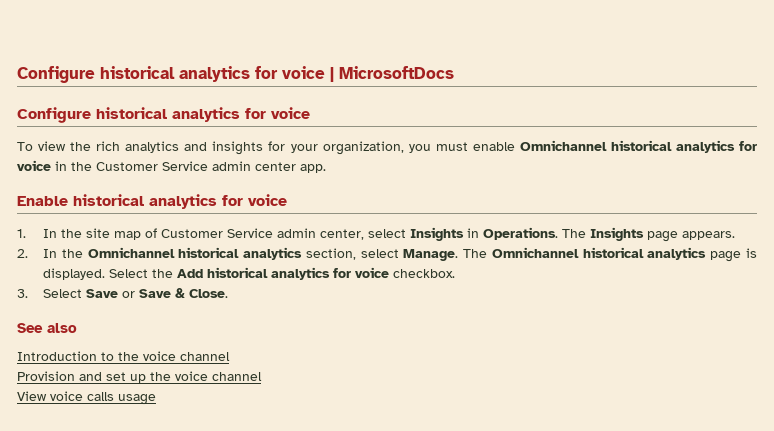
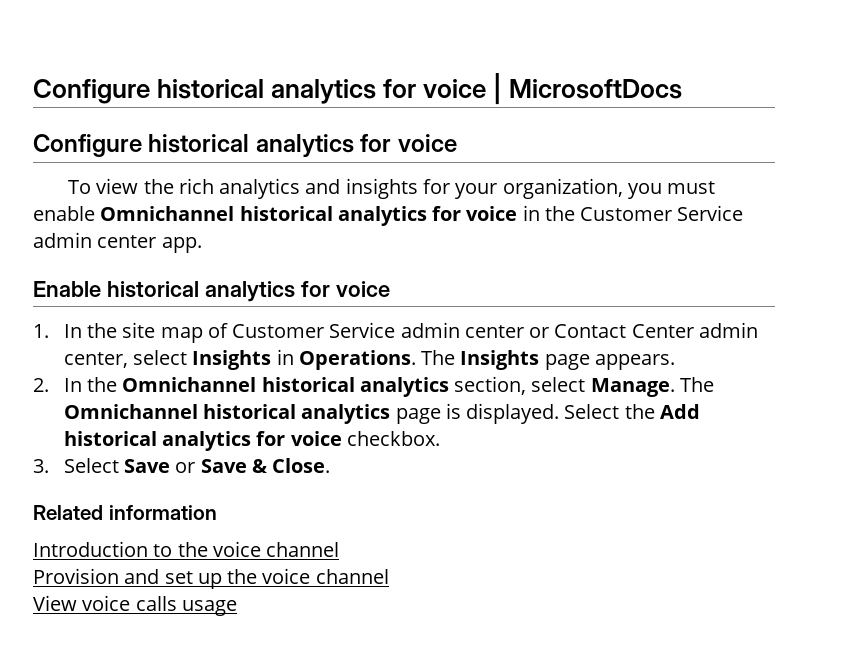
(316, 233) none -> [464,322,758,338] center or Contact Center admin
[17,323,77,333] See also -> [33,505,217,520] Related information

